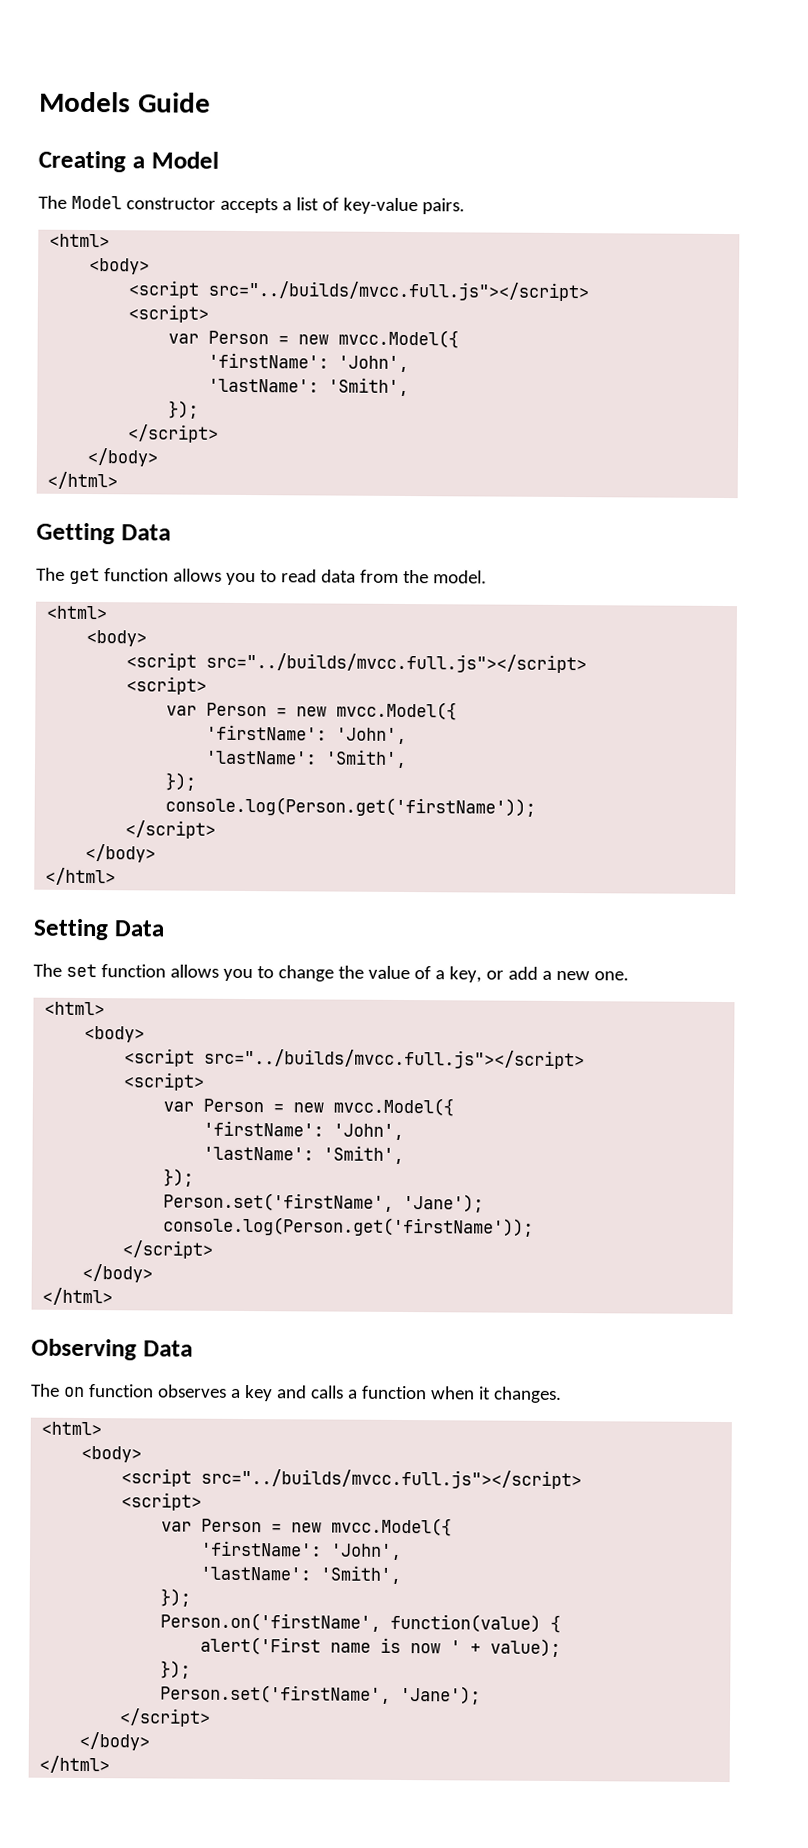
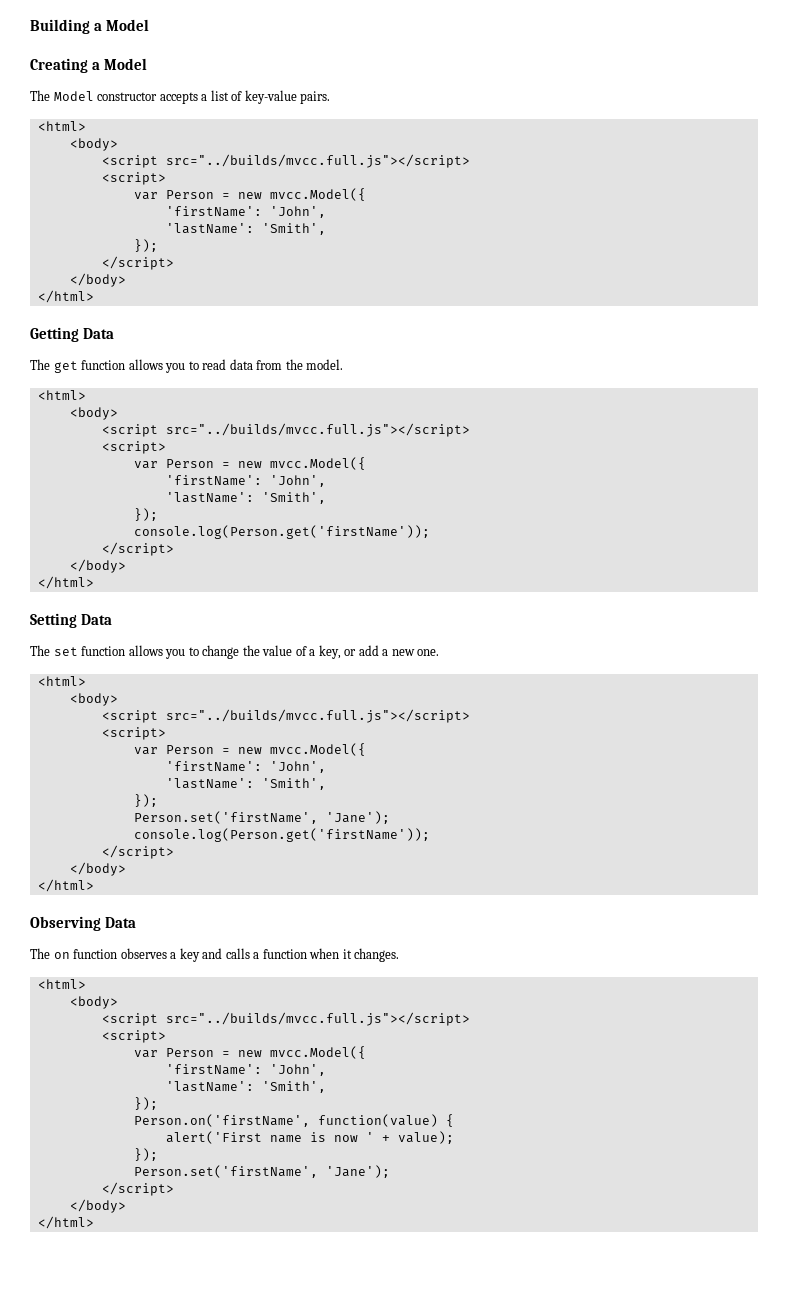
[39,91,211,113] Models Guide -> [30,19,150,34] Building a Model

